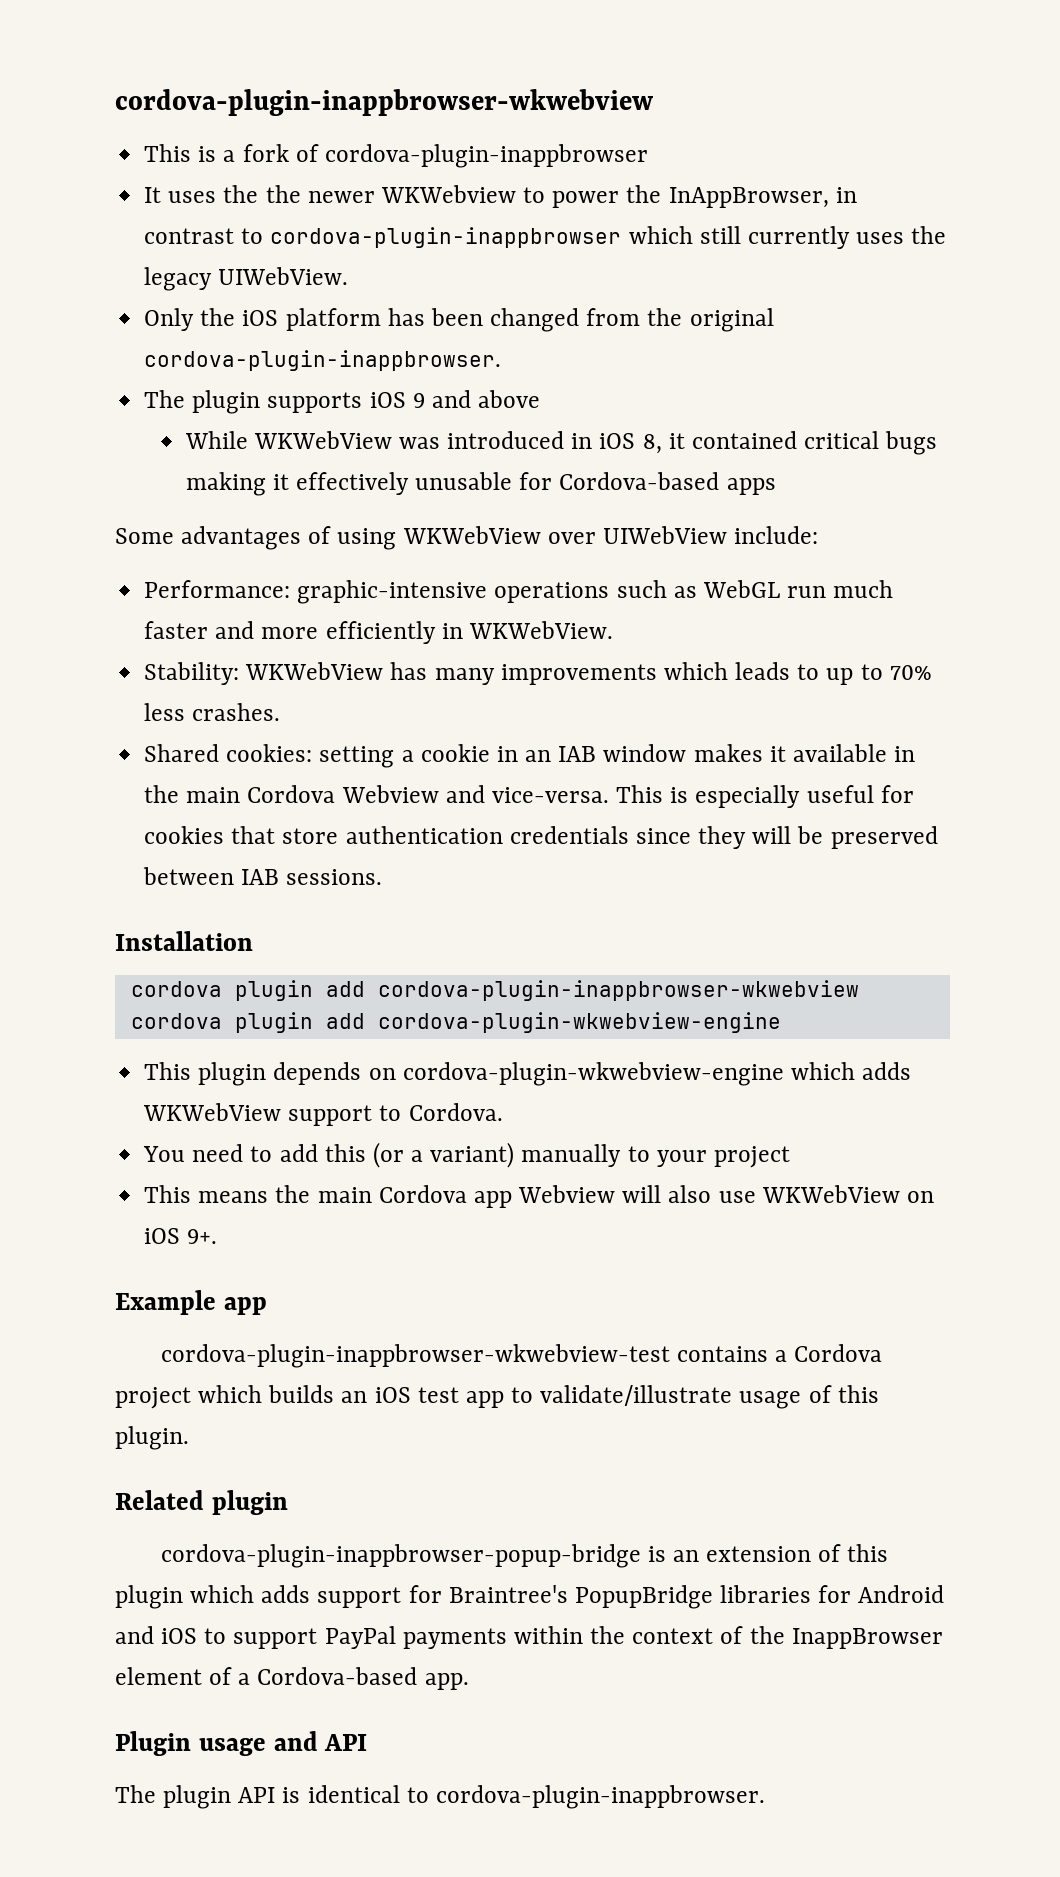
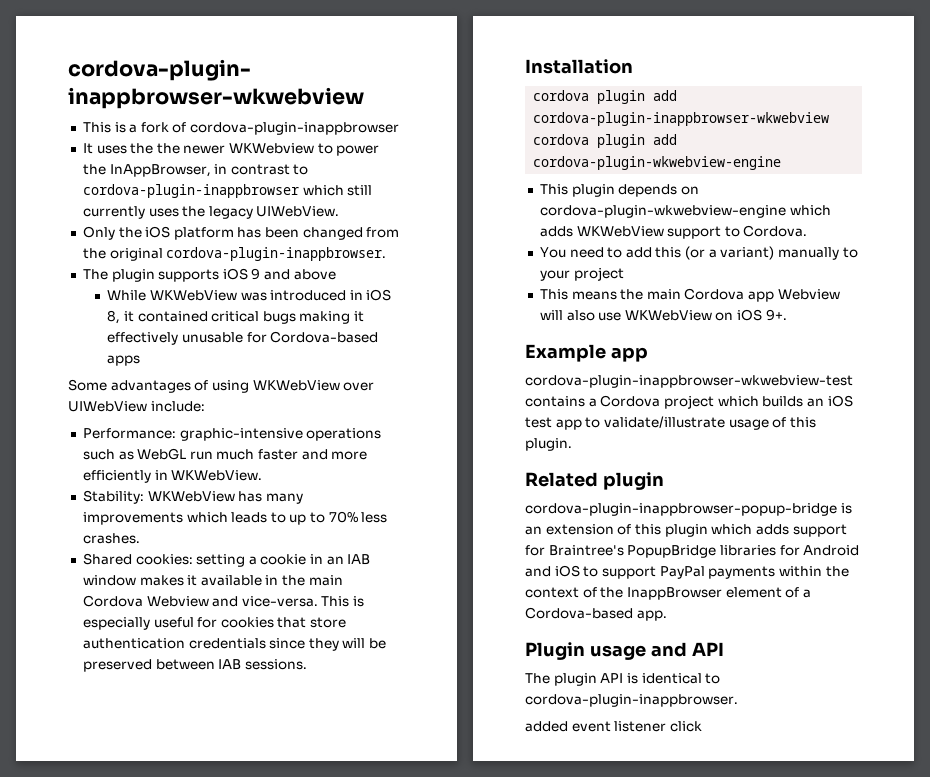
(765, 1797) none -> [525,721,702,732] // added event listener click

